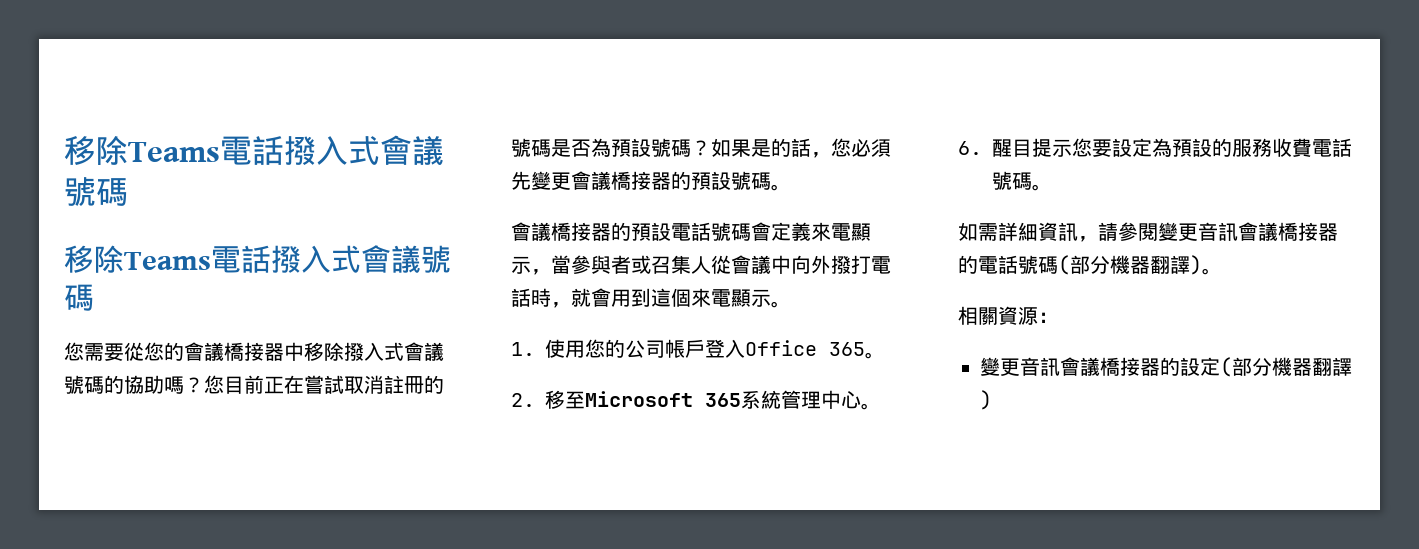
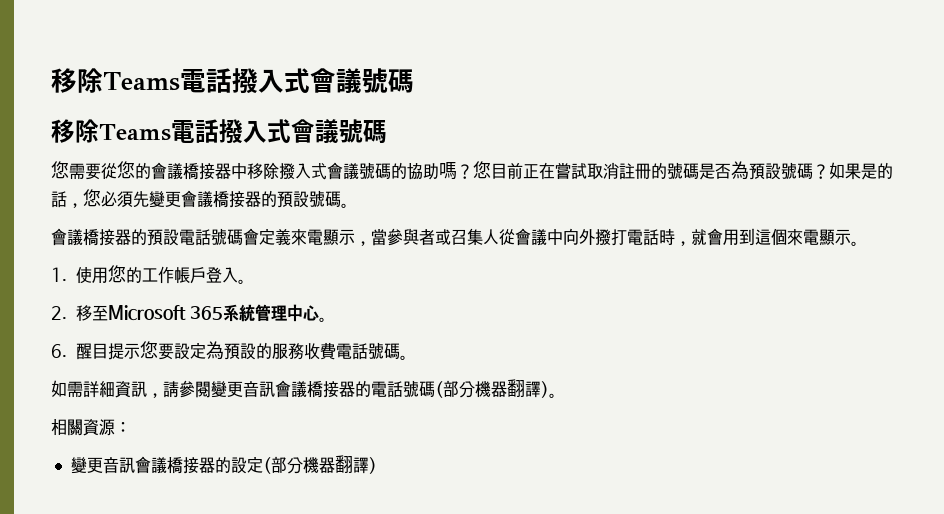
[625,340,665,358] 公司 -> [142,266,174,284] 工作
[745,340,865,356] Office 365 -> (238, 275) none

